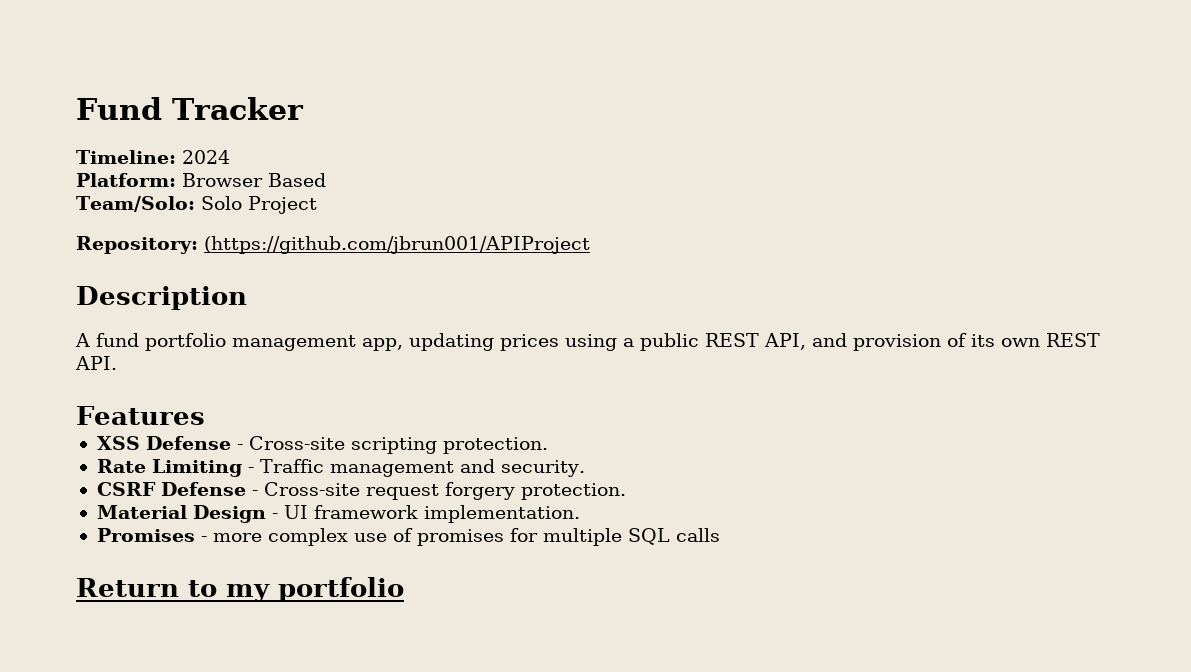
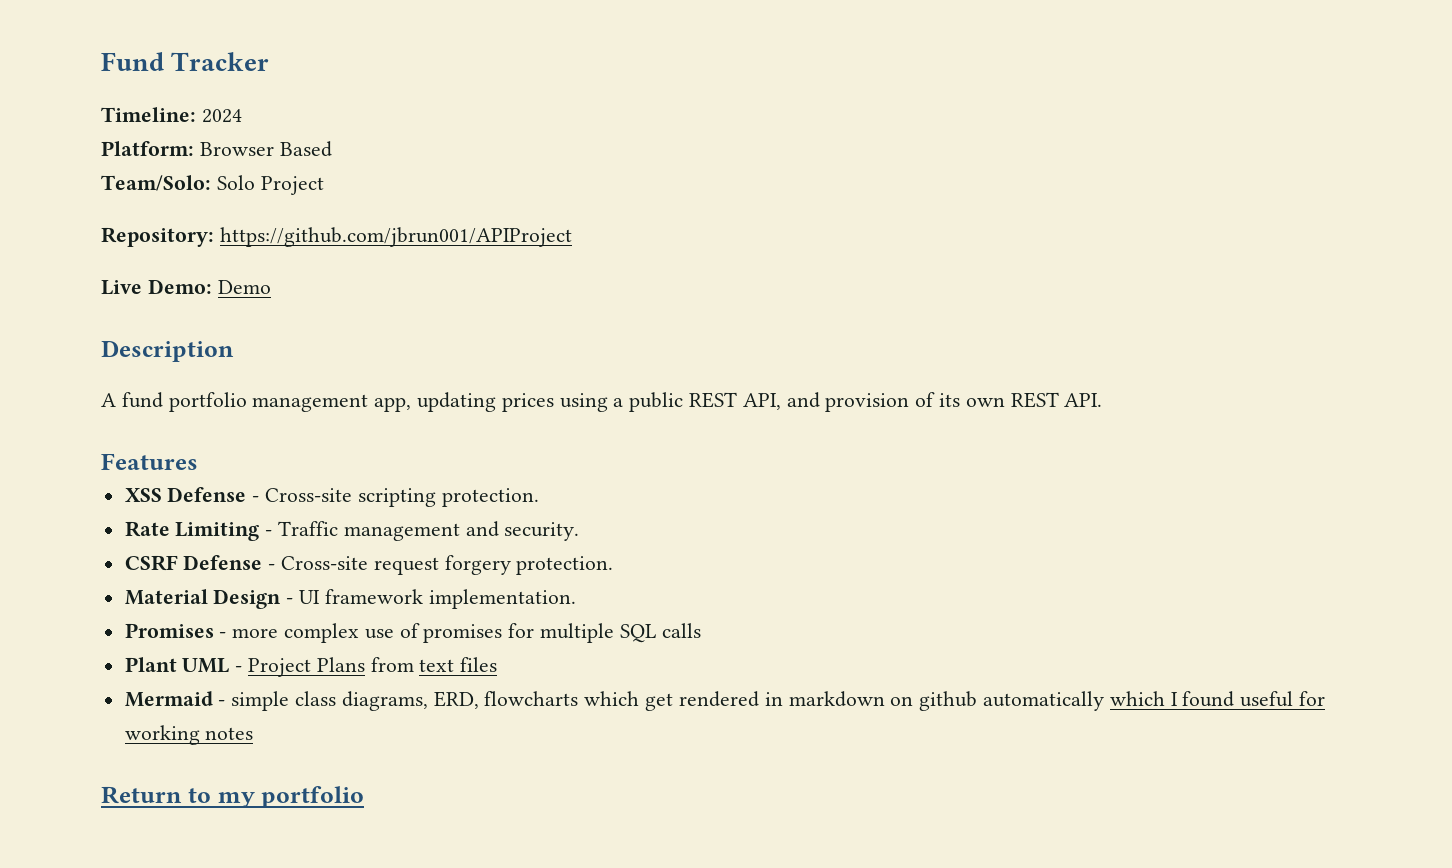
[204,236,590,254] (https://github.com/jbrun001/APIProject -> [219,227,572,247] [101,279,271,295] https://github.com/jbrun001/APIProject // Live Demo: Demo
(720, 535) none -> [124,657,498,677] [124,691,1325,711] [124,725,254,745] // Plant UML - Project Plans from text files // Mermaid - simple class diagrams, ERD, flowcharts which get rendered in markdown on github automatically which I found useful for working notes

